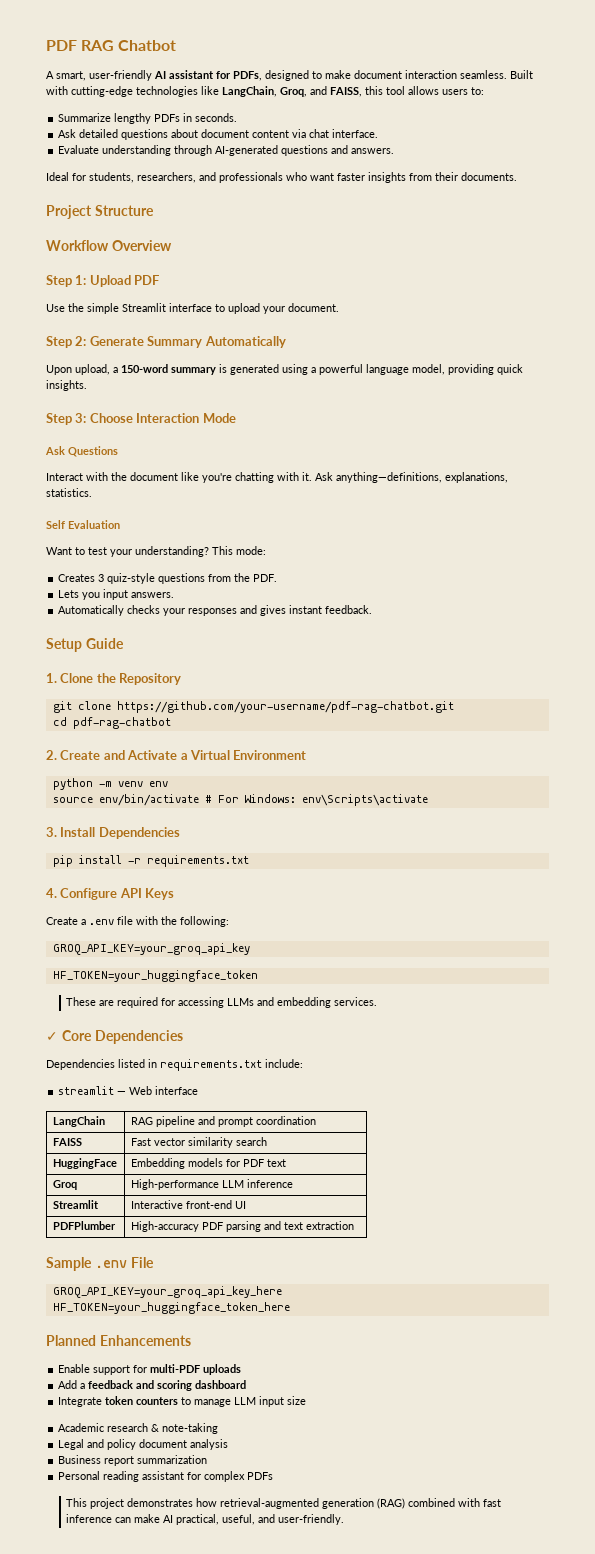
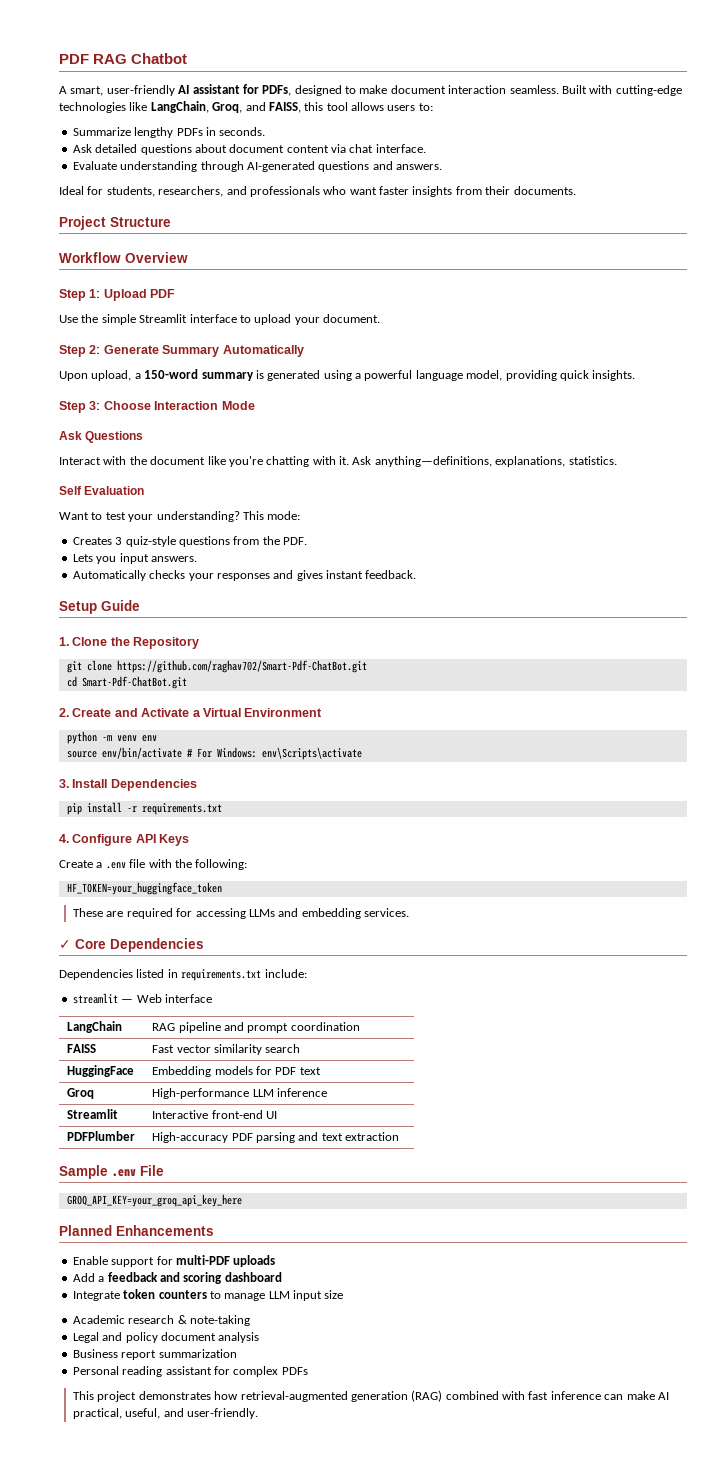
[116,701,454,713] https://github.com/your-username/pdf-rag-chatbot.git -> [116,660,367,673] https://github.com/raghav702/Smart-Pdf-ChatBot.git
[72,717,171,729] pdf-rag-chatbot -> [81,676,187,689] Smart-Pdf-ChatBot.git
[52,943,250,955] // GROQ_API_KEY=your_groq_api_key -> (248, 864) none
[52,1302,290,1314] // HF_TOKEN=your_huggingface_token_here -> (242, 1200) none

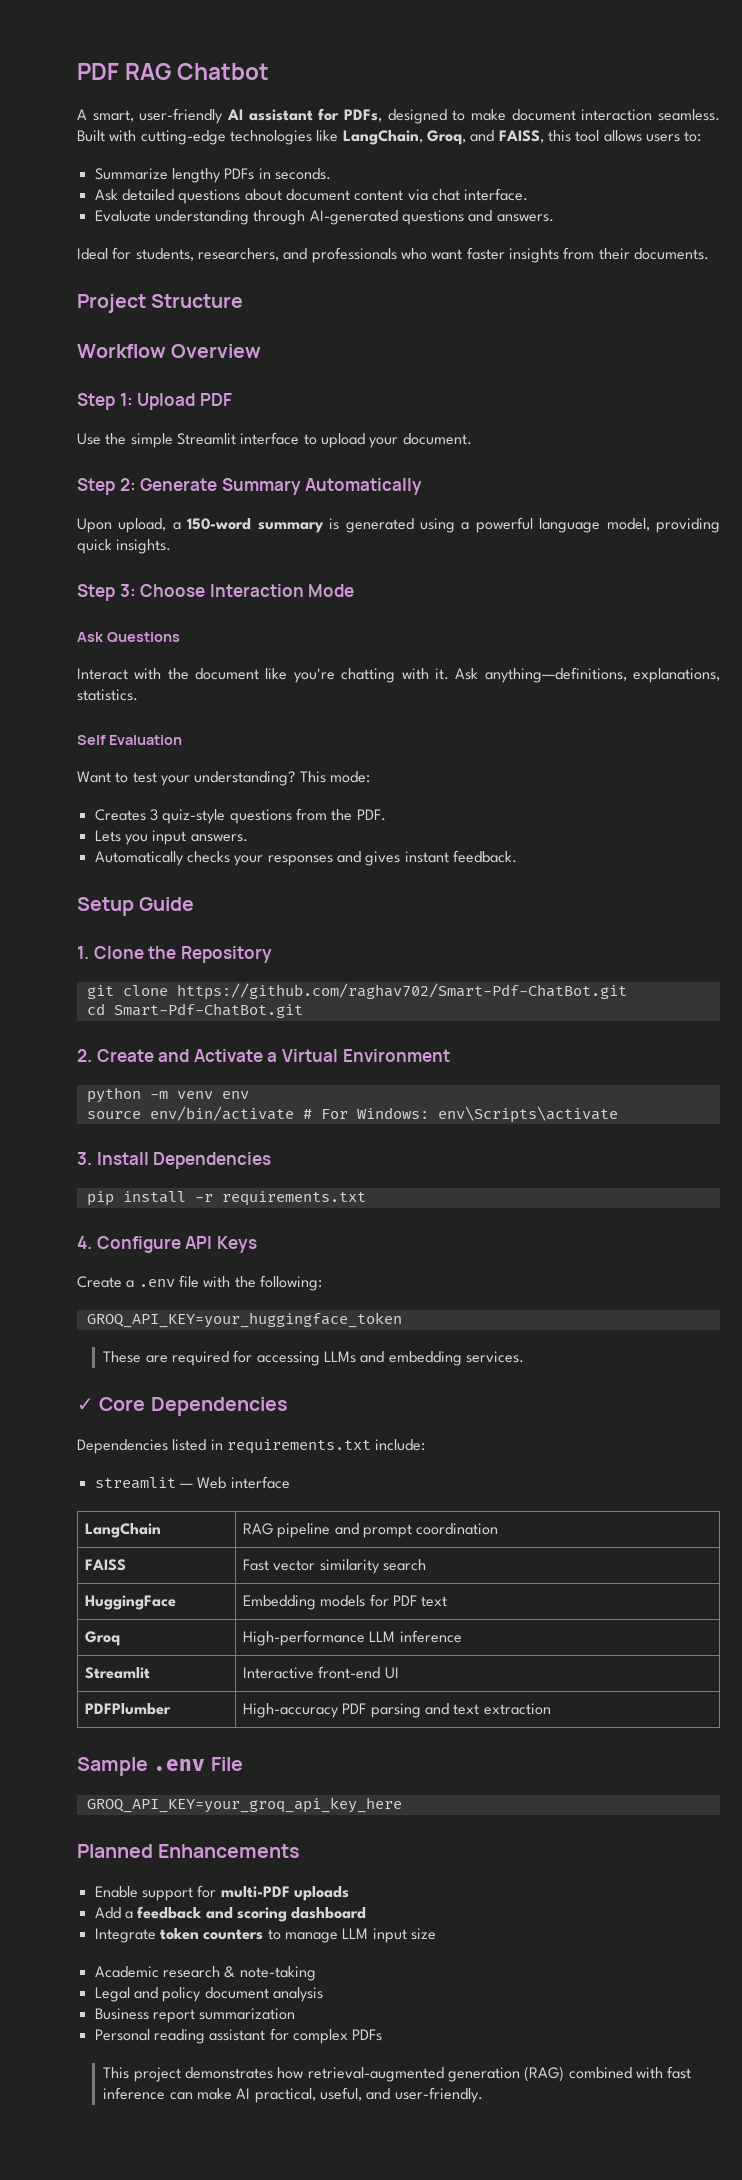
[66,882,222,895] HF_TOKEN=your_huggingface_token -> [86,1312,402,1328] GROQ_API_KEY=your_huggingface_token

